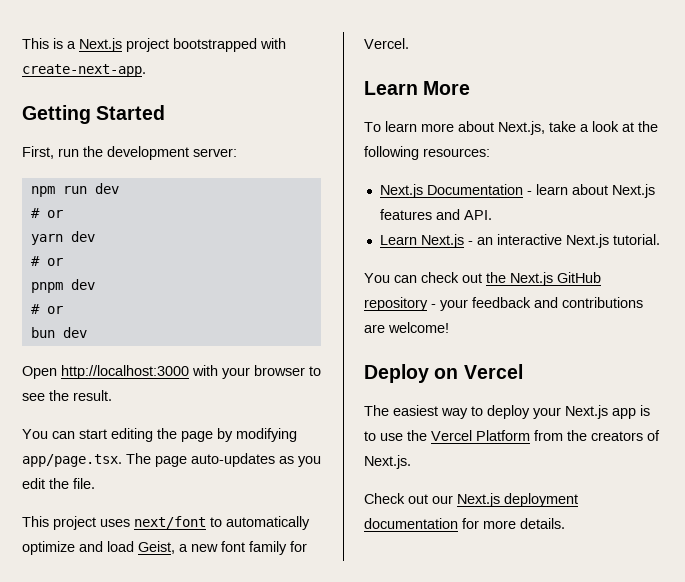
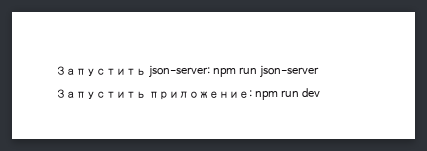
[22,38,286,52] [22,64,146,77] [22,105,166,124] [22,146,237,160] [30,183,119,197] [30,208,63,218] [30,231,95,245] [30,256,63,266] [30,279,95,293] [30,304,63,314] [30,327,87,338] [22,365,321,379] [22,390,112,401] [22,428,297,442] [22,453,321,467] [22,478,95,489] [22,516,310,530] [22,541,307,555] [364,38,409,49] [364,81,471,95] [364,121,658,135] [364,146,490,160] [379,184,655,198] [379,209,492,220] [379,234,660,248] [364,272,601,286] [364,297,643,311] [364,322,449,333] [364,364,523,383] [364,405,650,419] [364,430,660,441] [364,455,411,469] [364,493,578,507] [364,518,565,529] This is a Next.js project bootstrapped with create-next-app. // Getting Started // First, run the development server: // npm run dev // # or // yarn dev // # or // pnpm dev // # or // bun dev // Open http://localhost:3000 with your browser to see the result. // You can start editing the page by modifying app/page.tsx. The page auto-updates as you edit the file. // This project uses next/font to automatically optimize and load Geist, a new font family for Vercel. // Learn More // To learn more about Next.js, take a look at the following resources: // Next.js Documentation - learn about Next.js features and API. // Learn Next.js - an interactive Next.js tutorial. // You can check out the Next.js GitHub repository - your feedback and contributions are welcome! // Deploy on Vercel // The easiest way to deploy your Next.js app is to use the Vercel Platform from the creators of Next.js. // Check out our Next.js deployment documentation for more details. -> [56,65,319,78] [56,88,320,100] Запустить json-server: npm run json-server // Запустить приложение: npm run dev

